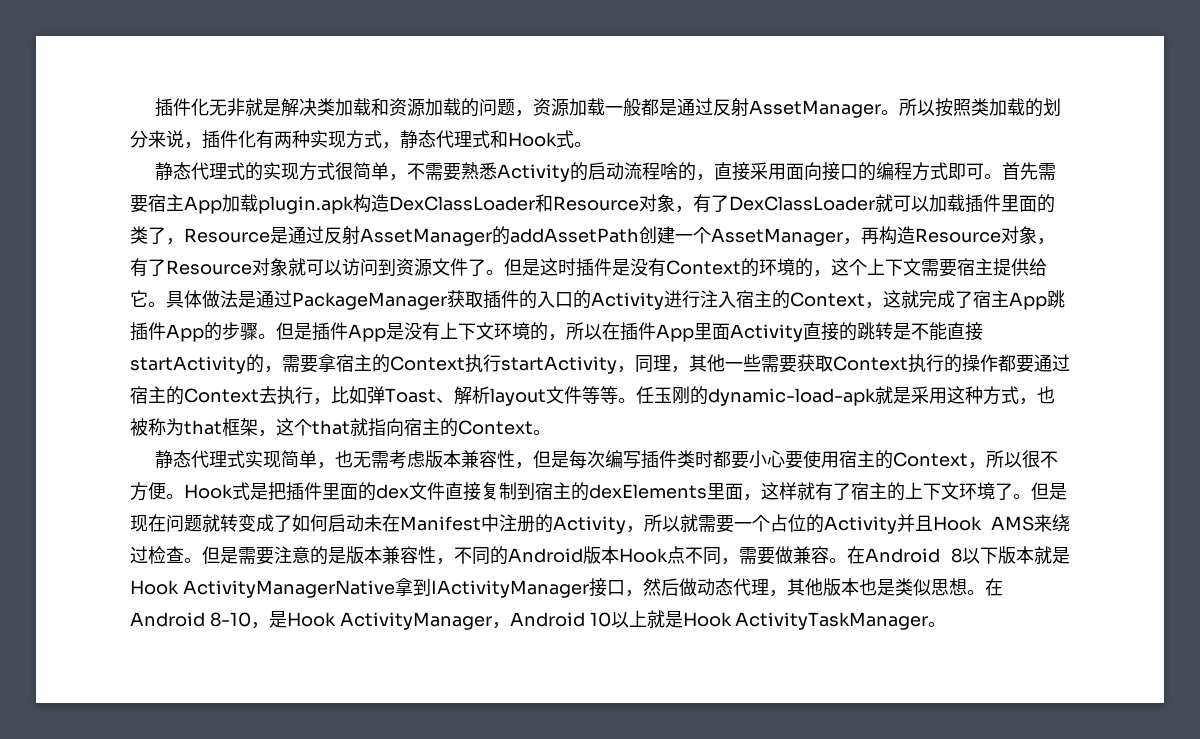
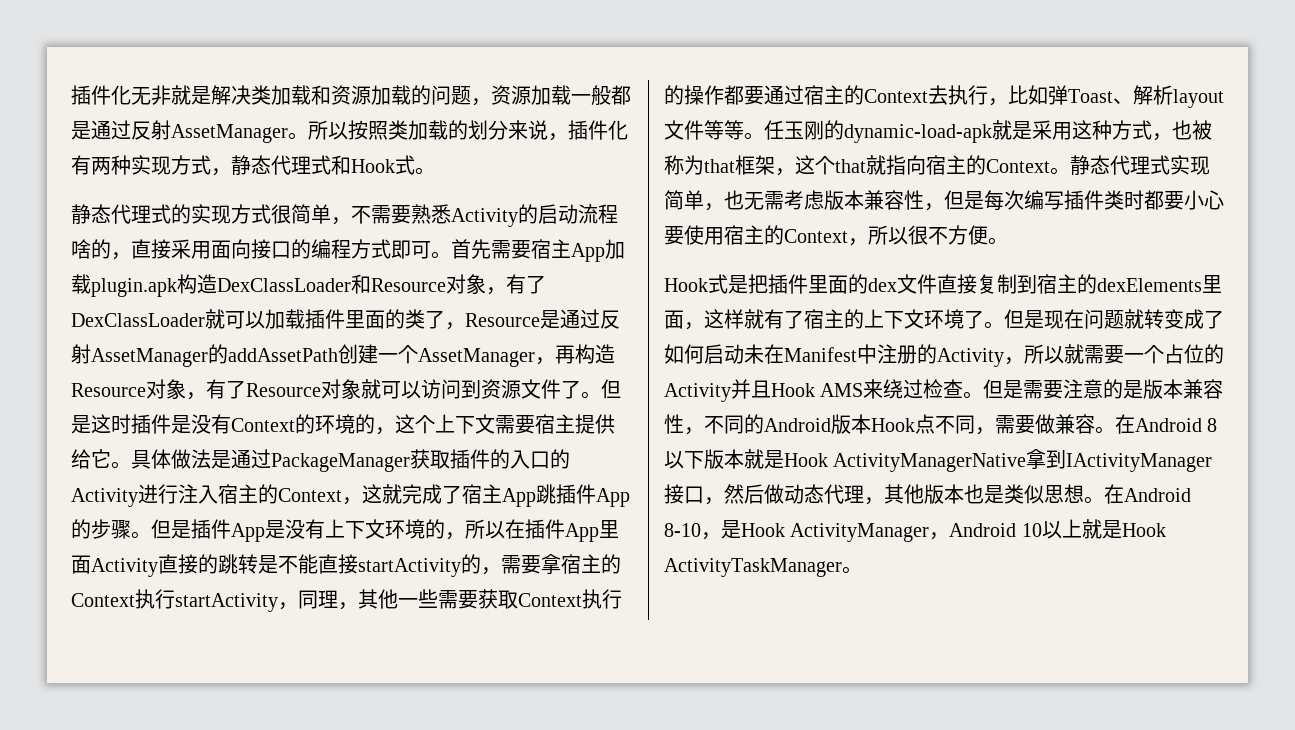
(551, 432) // -> (1070, 171) none
(184, 496) none -> (1008, 241) //

